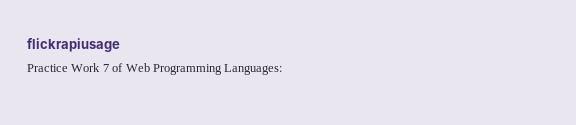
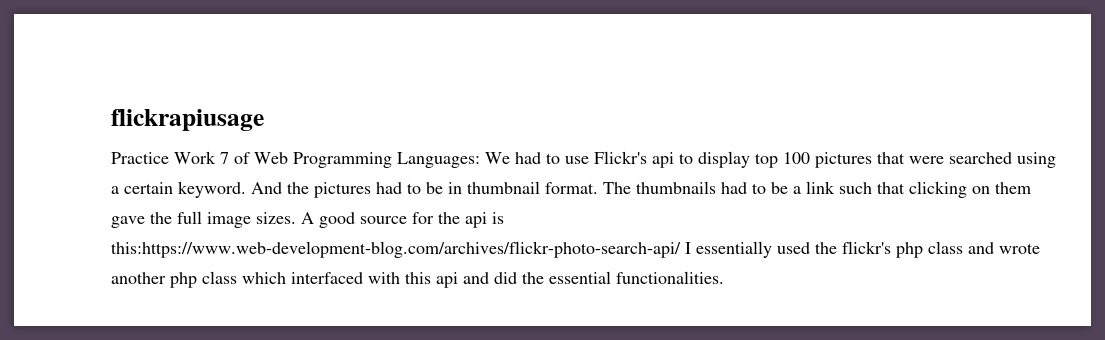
(283, 69) none -> [485,151,1056,168] [111,181,1031,198] [111,211,504,228] [111,241,1040,258] [111,271,724,288] We had to use Flickr's api to display top 100 pictures that were searched using a certain keyword. And the pictures had to be in thumbnail format. The thumbnails had to be a link such that clicking on them gave the full image sizes. A good source for the api is this:https://www.web-development-blog.com/archives/flickr-photo-search-api/ I essentially used the flickr's php class and wrote another php class which interfaced with this api and did the essential functionalities.

